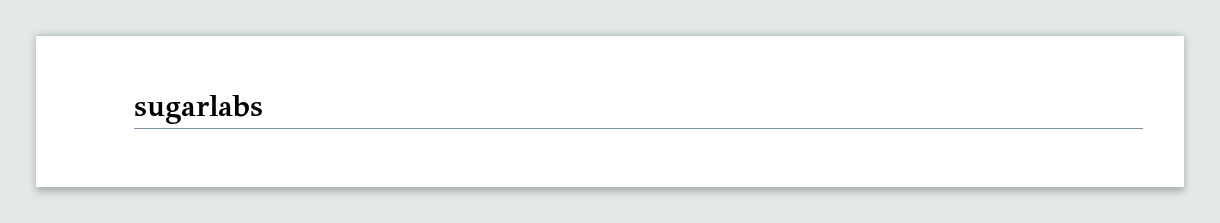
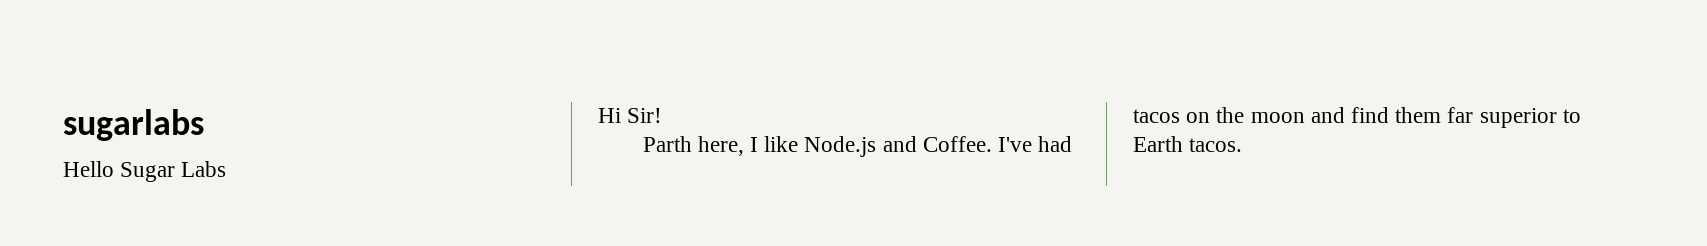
(263, 109) none -> [63,161,227,182] [598,108,663,123] [642,136,1073,157] [1133,107,1581,128] [1133,136,1243,152] // Hello Sugar Labs // Hi Sir! // Parth here, I like Node.js and Coffee. I've had tacos on the moon and find them far superior to Earth tacos.

